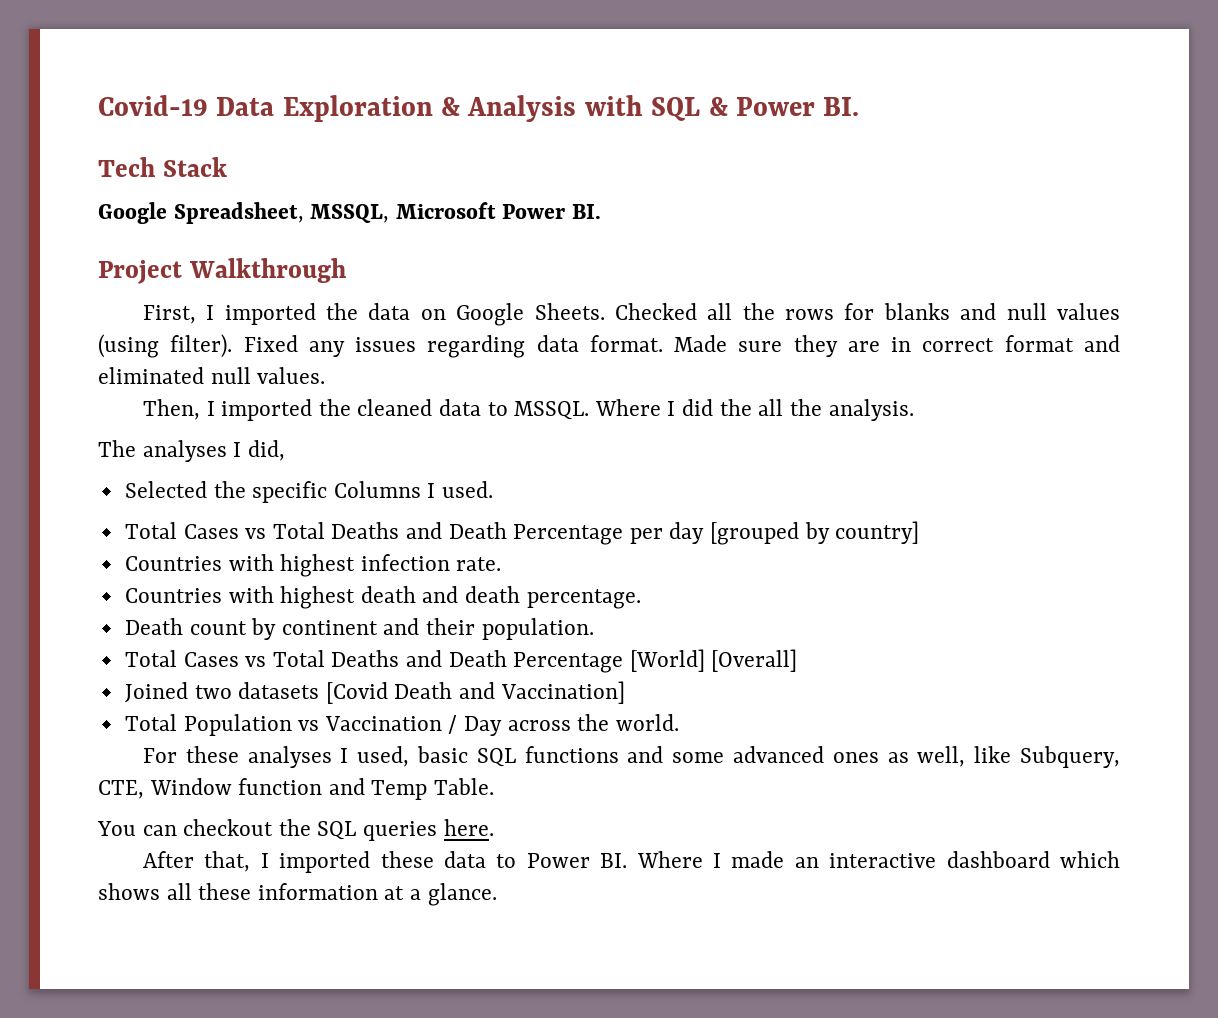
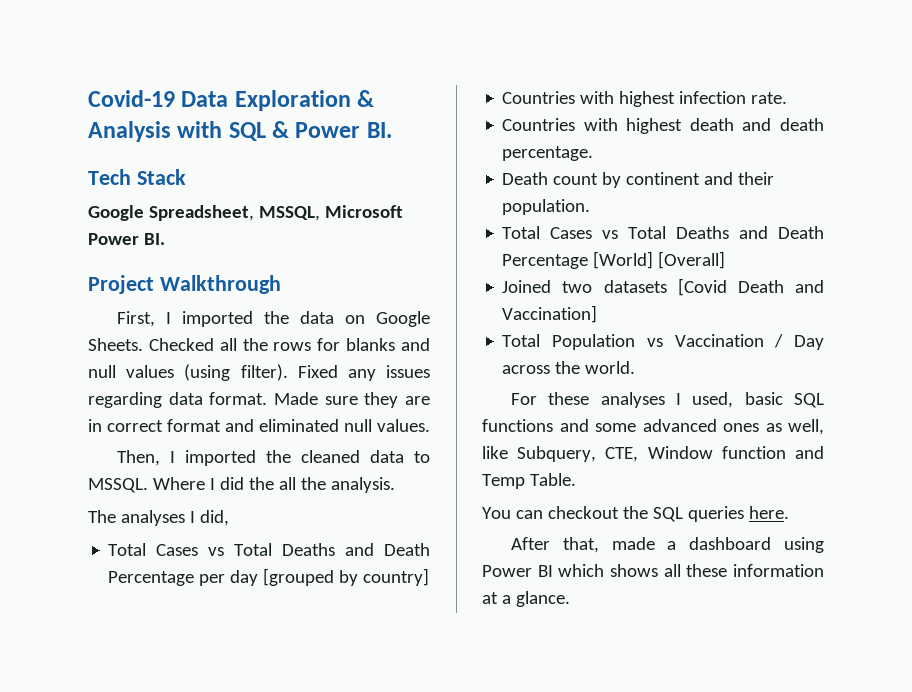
[124,481,494,503] // Selected the specific Columns I used. -> (229, 518) none
[260,851,1050,873] I imported these data to Power BI. Where I made an interactive dashboard -> [611,537,824,553] [482,565,553,577] made a dashboard using Power BI

